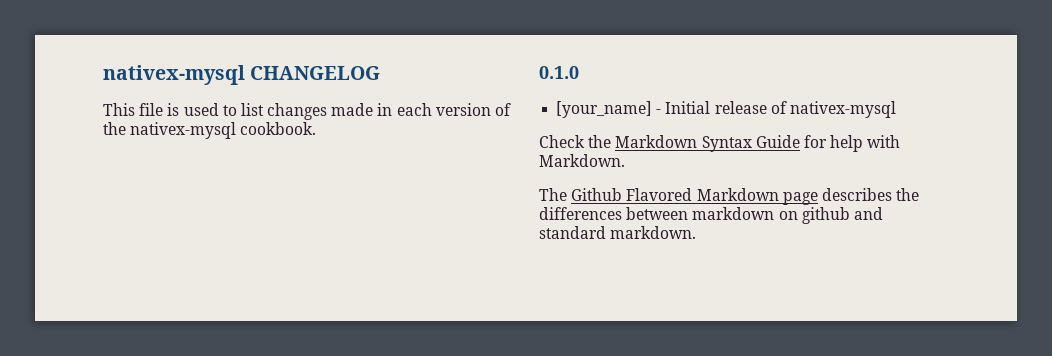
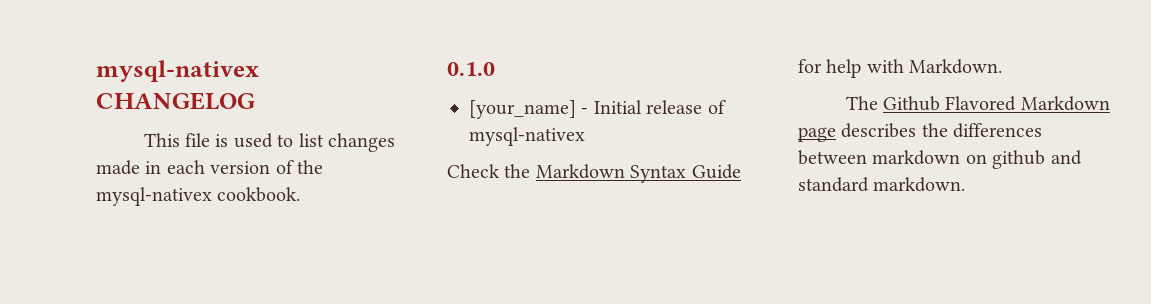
[103,65,245,85] nativex-mysql -> [96,60,259,82] mysql-nativex
[130,122,237,139] nativex-mysql -> [96,187,212,206] mysql-nativex
[789,101,896,118] nativex-mysql -> [469,127,585,146] mysql-nativex

